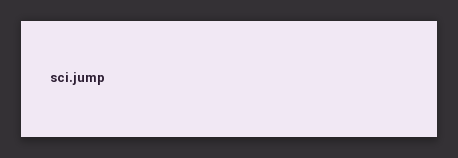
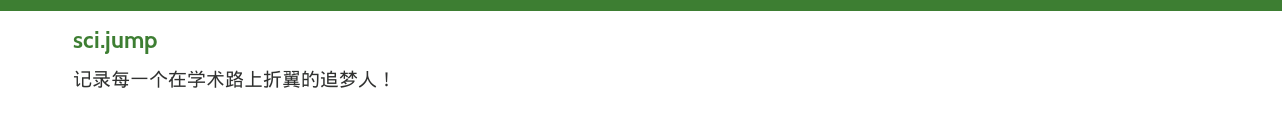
(105, 78) none -> [73,70,396,88] // 记录每一个在学术路上折翼的追梦人！

